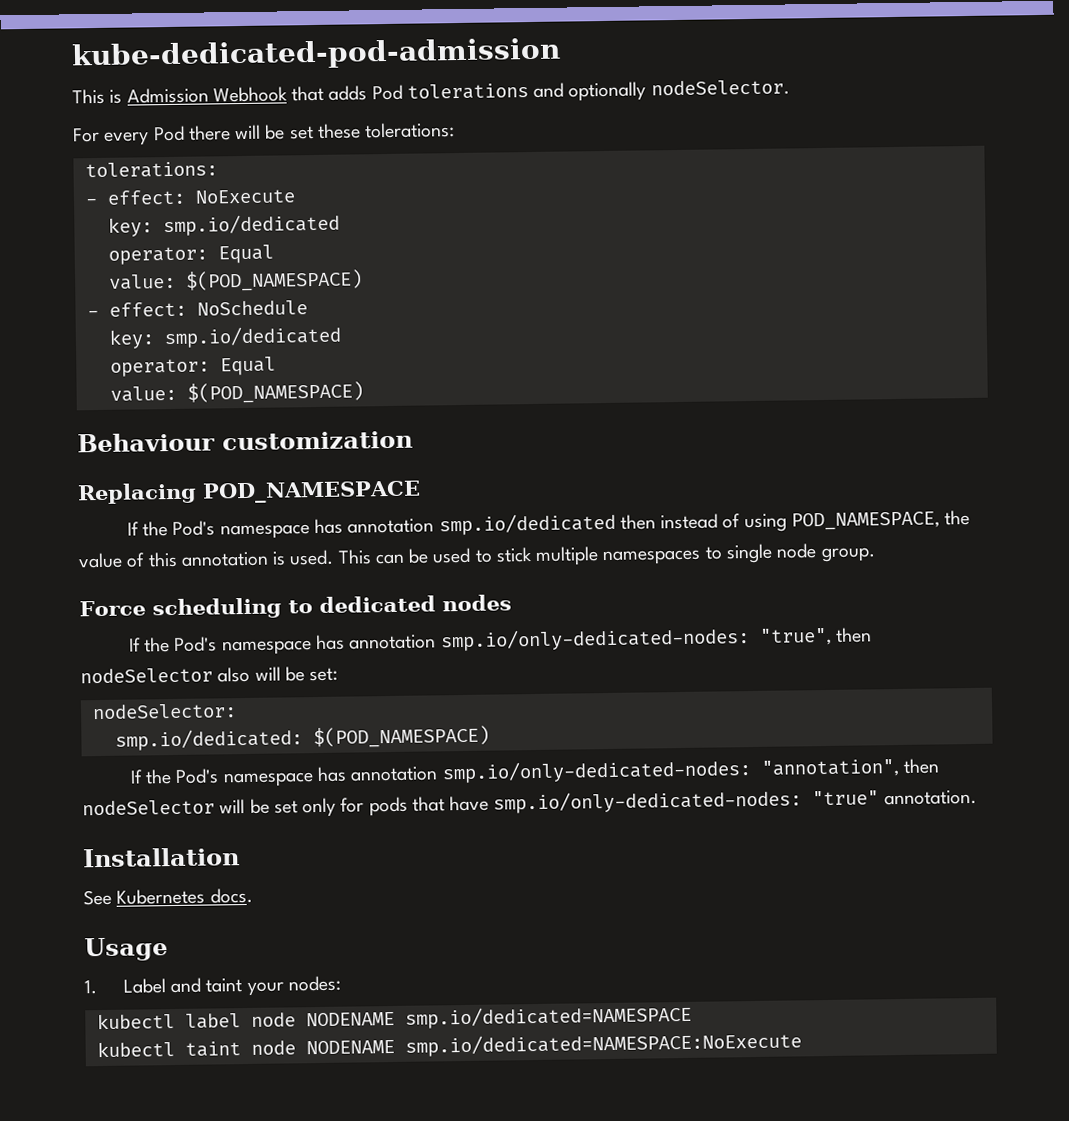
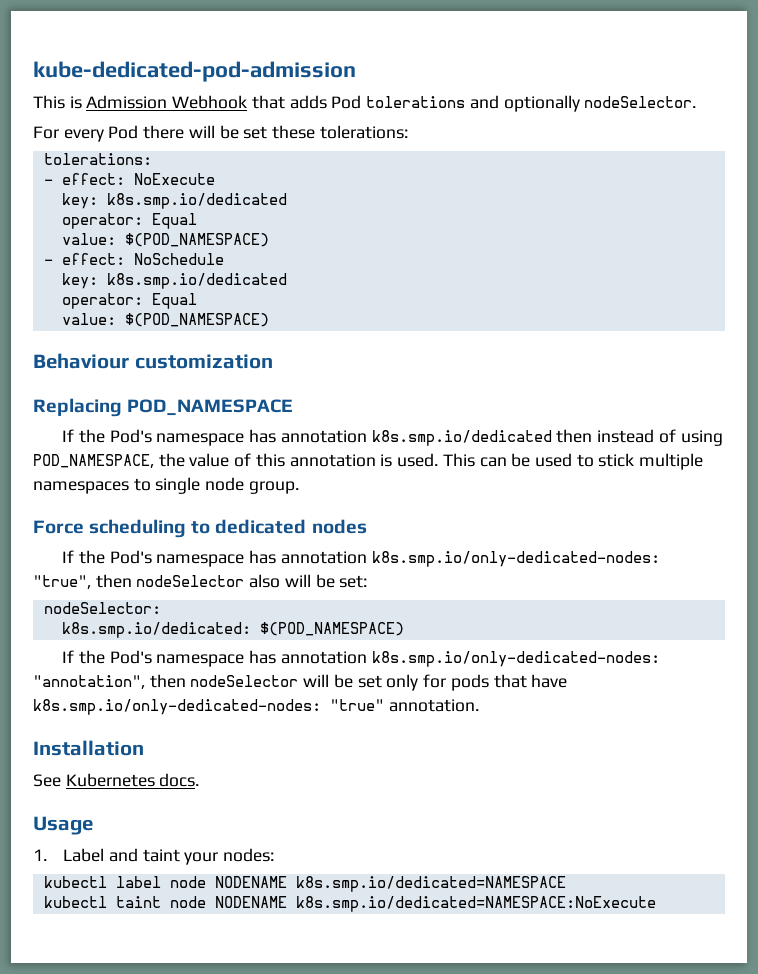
[162,213,340,237] smp.io/dedicated -> [106,193,287,209] k8s.smp.io/dedicated
[163,325,342,349] smp.io/dedicated -> [106,273,287,289] k8s.smp.io/dedicated
[438,512,616,536] smp.io/dedicated -> [371,430,552,446] k8s.smp.io/dedicated
[439,627,750,652] smp.io/only-dedicated-nodes: -> [371,551,660,567] k8s.smp.io/only-dedicated-nodes:
[114,728,303,751] smp.io/dedicated: -> [61,622,251,638] k8s.smp.io/dedicated:
[441,759,752,784] smp.io/only-dedicated-nodes: -> [371,651,660,667] k8s.smp.io/only-dedicated-nodes:
[493,789,803,814] smp.io/only-dedicated-nodes: -> [33,699,321,715] k8s.smp.io/only-dedicated-nodes:
[404,1004,692,1029] smp.io/dedicated=NAMESPACE -> [295,876,566,892] k8s.smp.io/dedicated=NAMESPACE
[404,1031,802,1057] smp.io/dedicated=NAMESPACE:NoExecute -> [295,896,656,912] k8s.smp.io/dedicated=NAMESPACE:NoExecute

